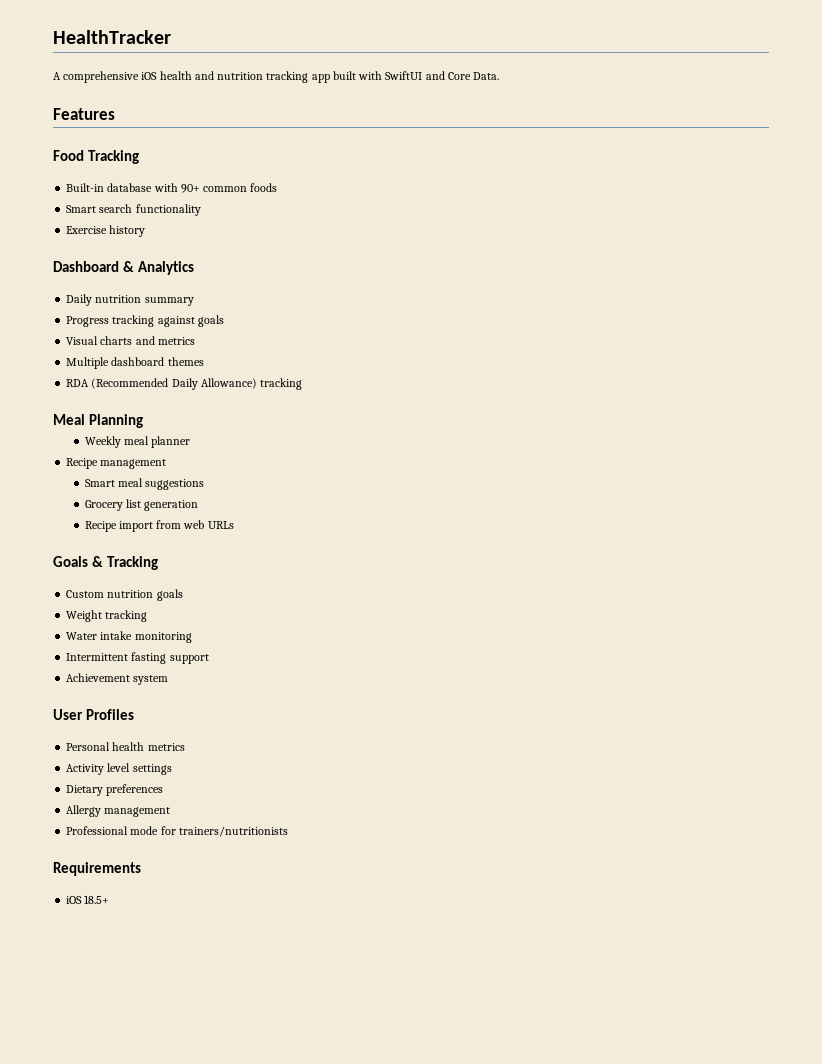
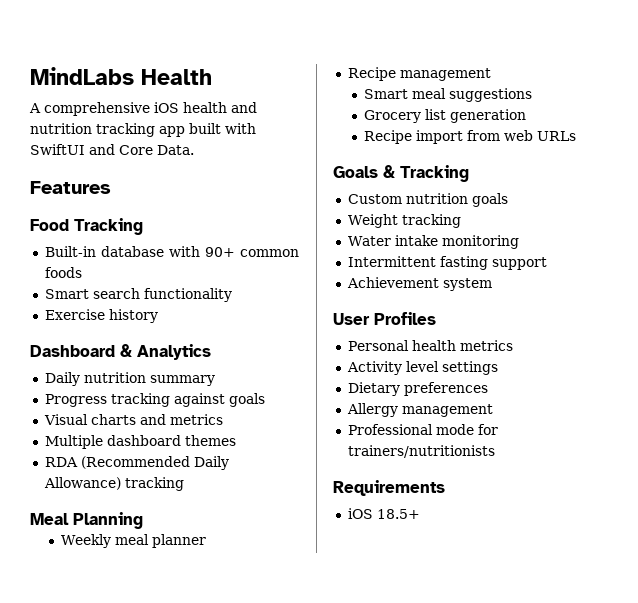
[53,30,171,44] HealthTracker -> [30,67,212,85] MindLabs Health

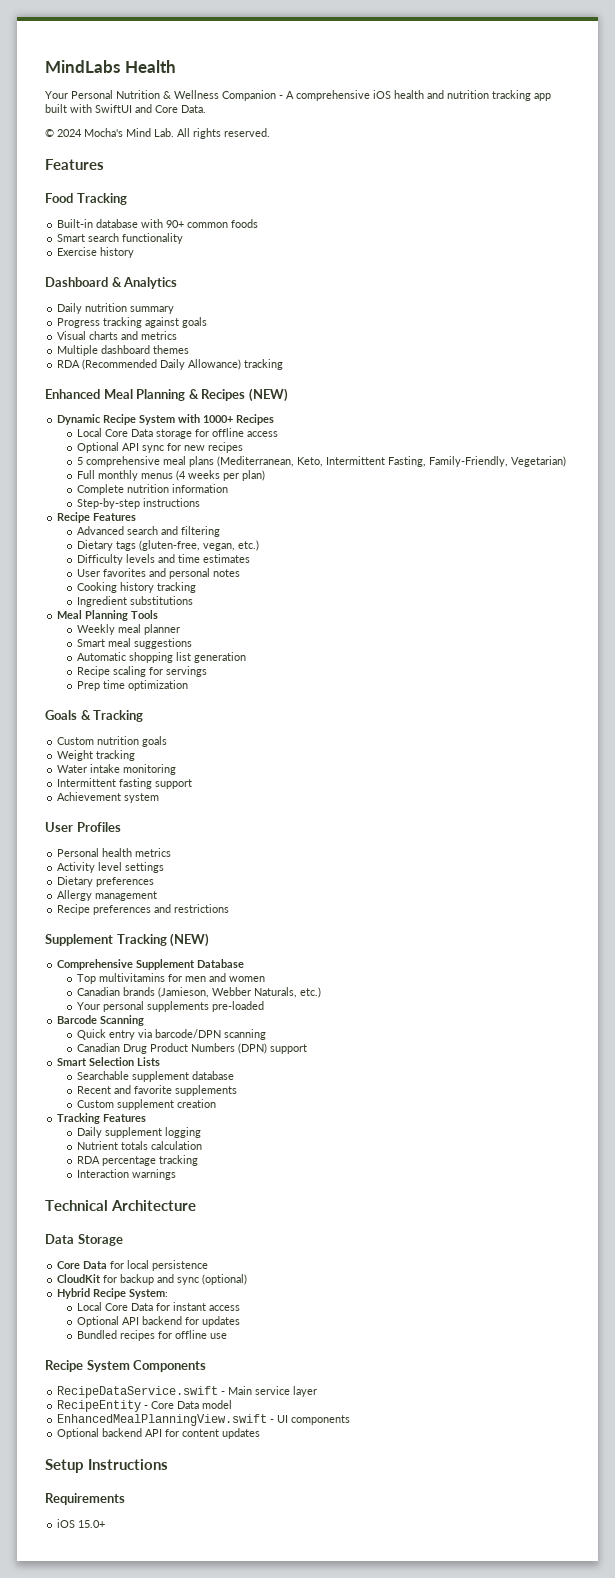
(212, 77) none -> [45,90,283,101] Your Personal Nutrition & Wellness Companion -
(194, 150) none -> [45,128,270,139] // © 2024 Mocha's Mind Lab. All rights reserved.
[30,512,143,529] Meal Planning -> [45,388,288,402] [57,414,275,425] [76,428,278,439] [76,442,243,453] [76,456,566,467] [76,470,265,481] [76,484,228,495] [76,498,200,509] [57,512,137,523] [76,526,220,537] [76,540,259,551] [76,554,250,565] [76,568,240,579] [76,582,196,593] [76,596,193,607] [57,610,159,621] Enhanced Meal Planning & Recipes (NEW) // Dynamic Recipe System with 1000+ Recipes // Local Core Data storage for offline access // Optional API sync for new recipes // 5 comprehensive meal plans (Mediterranean, Keto, Intermittent Fasting, Family-Friendly, Vegetarian) // Full monthly menus (4 weeks per plan) // Complete nutrition information // Step-by-step instructions // Recipe Features // Advanced search and filtering // Dietary tags (gluten-free, vegan, etc.) // Difficulty levels and time estimates // User favorites and personal notes // Cooking history tracking // Ingredient substitutions // Meal Planning Tools
[347,67,491,81] // Recipe management -> (180, 629) none
[364,110,422,123] Grocery -> [76,652,173,663] Automatic shopping
[416,130,577,144] import from web URLs -> [112,666,207,677] [76,680,188,691] scaling for servings // Prep time optimization
[347,424,498,435] [347,445,495,458] Professional mode for trainers/nutritionists -> [57,904,230,915] [45,933,210,947] [57,959,245,970] [76,973,265,984] [76,987,321,998] [76,1001,264,1012] [57,1015,145,1026] [76,1029,266,1040] [76,1043,307,1054] [57,1057,161,1066] [76,1071,234,1082] [76,1085,237,1096] [76,1099,216,1110] [57,1113,147,1124] [76,1127,201,1138] [76,1141,202,1150] [76,1155,198,1166] [76,1169,176,1180] [45,1200,197,1211] [45,1234,123,1246] [57,1260,209,1271] [57,1274,248,1285] [57,1288,169,1299] [76,1302,240,1311] [76,1316,240,1327] [76,1330,227,1341] [45,1360,207,1372] [57,1386,318,1398] [57,1400,233,1412] [57,1414,351,1426] [57,1428,261,1439] [45,1459,169,1473] Recipe preferences and restrictions // Supplement Tracking (NEW) // Comprehensive Supplement Database // Top multivitamins for men and women // Canadian brands (Jamieson, Webber Naturals, etc.) // Your personal supplements pre-loaded // Barcode Scanning // Quick entry via barcode/DPN scanning // Canadian Drug Product Numbers (DPN) support // Smart Selection Lists // Searchable supplement database // Recent and favorite supplements // Custom supplement creation // Tracking Features // Daily supplement logging // Nutrient totals calculation // RDA percentage tracking // Interaction warnings // Technical Architecture // Data Storage // Core Data for local persistence // CloudKit for backup and sync (optional) // Hybrid Recipe System: // Local Core Data for instant access // Optional API backend for updates // Bundled recipes for offline use // Recipe System Components // RecipeDataService.swift - Main service layer // RecipeEntity - Core Data model // EnhancedMealPlanningView.swift - UI components // Optional backend API for content updates // Setup Instructions
[376,509,420,519] 18.5+ -> [78,1520,106,1528] 15.0+

